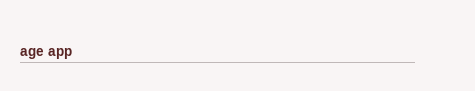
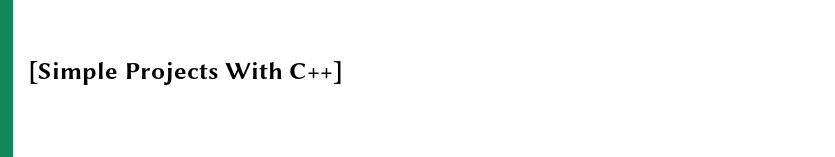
[20,48,72,59] age app -> [28,61,344,85] [Simple Projects With C++]

